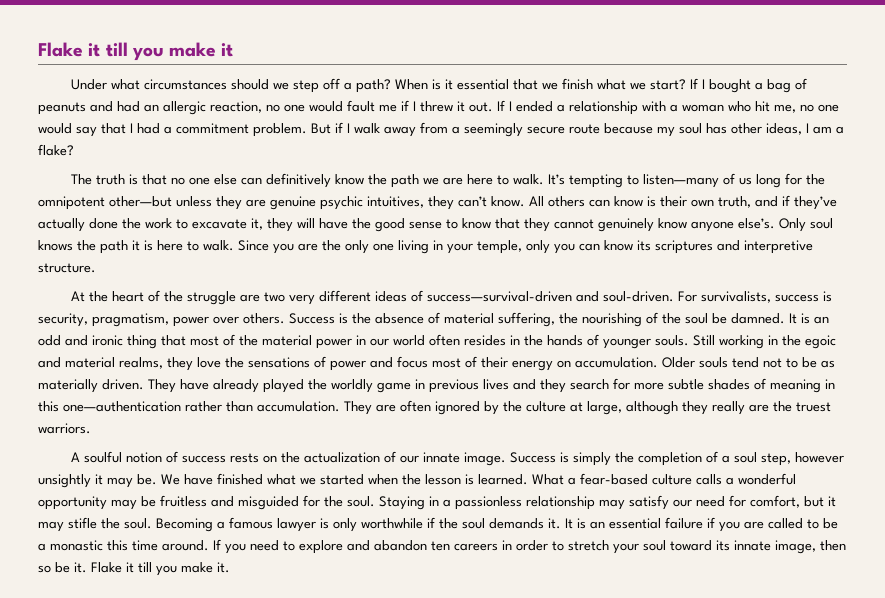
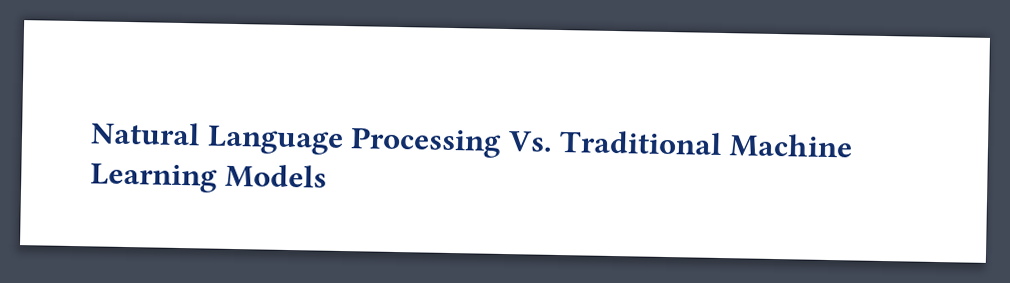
[38,42,234,61] [70,78,807,93] [38,100,839,115] [38,122,844,137] [38,144,74,156] [70,173,825,188] [38,195,837,210] [38,218,833,232] [38,240,813,254] [38,263,96,273] [70,290,832,305] [38,312,829,327] [38,334,836,349] [38,356,835,371] [38,378,835,393] [38,400,831,415] [38,423,91,434] [70,451,844,466] [38,473,796,488] [38,495,836,510] [38,517,838,532] [38,539,846,554] [38,562,230,576] Flake it till you make it // Under what circumstances should we step off a path? When is it essential that we finish what we start? If I bought a bag of peanuts and had an allergic reaction, no one would fault me if I threw it out. If I ended a relationship with a woman who hit me, no one would say that I had a commitment problem. But if I walk away from a seemingly secure route because my soul has other ideas, I am a flake? // The truth is that no one else can definitively know the path we are here to walk. It’s tempting to listen—many of us long for the omnipotent other—but unless they are genuine psychic intuitives, they can’t know. All others can know is their own truth, and if they’ve actually done the work to excavate it, they will have the good sense to know that they cannot genuinely know anyone else’s. Only soul knows the path it is here to walk. Since you are the only one living in your temple, only you can know its scriptures and interpretive structure. // At the heart of the struggle are two very different ideas of success—survival-driven and soul-driven. For survivalists, success is security, pragmatism, power over others. Success is the absence of material suffering, the nourishing of the soul be damned. It is an odd and ironic thing that most of the material power in our world often resides in the hands of younger souls. Still working in the egoic and material realms, they love the sensations of power and focus most of their energy on accumulation. Older souls tend not to be as materially driven. They have already played the worldly game in previous lives and they search for more subtle shades of meaning in this one—authentication rather than accumulation. They are often ignored by the culture at large, although they really are the truest warriors. // A soulful notion of success rests on the actualization of our innate image. Success is simply the completion of a soul step, however unsightly it may be. We have finished what we started when the lesson is learned. What a fear-based culture calls a wonderful opportunity may be fruitless and misguided for the soul. Staying in a passionless relationship may satisfy our need for comfort, but it may stifle the soul. Becoming a famous lawyer is only worthwhile if the soul demands it. It is an essential failure if you are called to be a monastic this time around. If you need to explore and abandon ten careers in order to stretch your soul toward its innate image, then so be it. Flake it till you make it. -> [90,121,853,159] [90,163,327,193] Natural Language Processing Vs. Traditional Machine Learning Models

